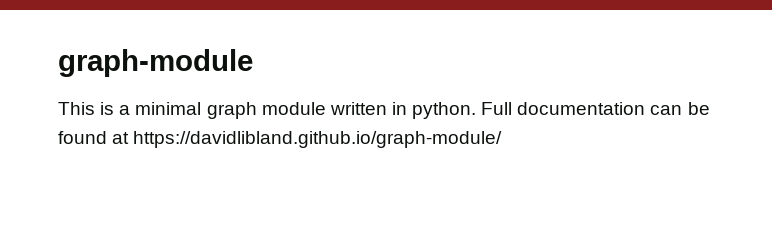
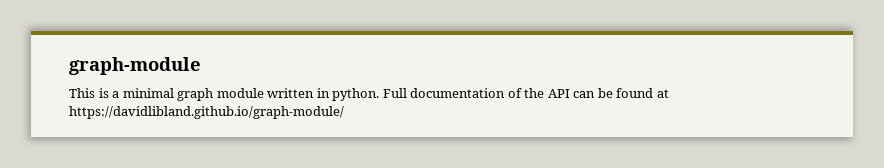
(646, 108) none -> [507,88,570,98] of the API

